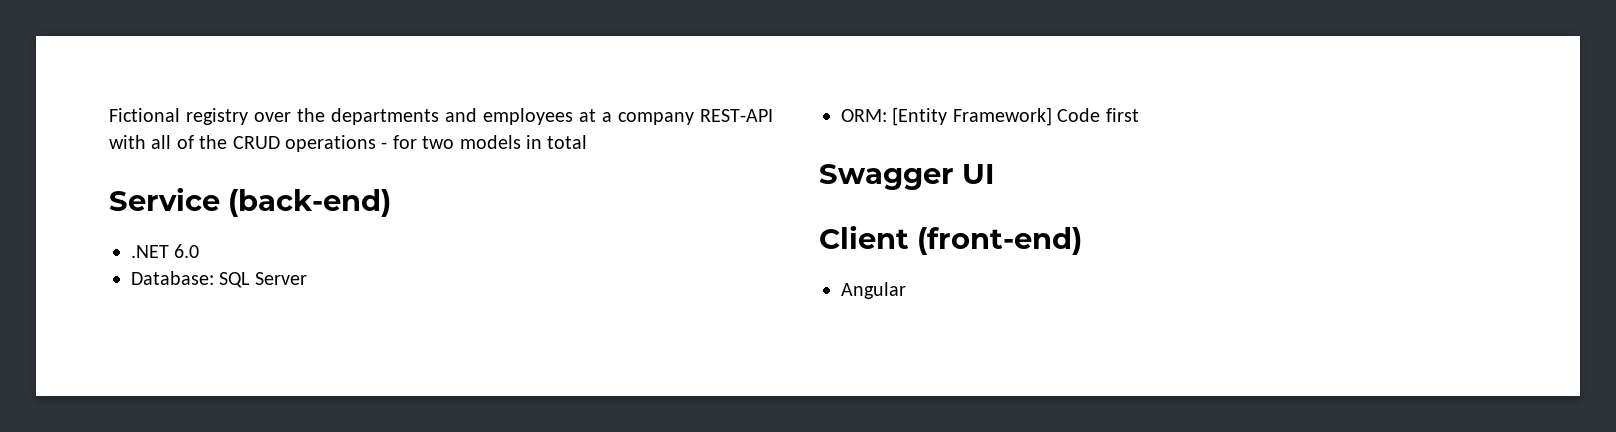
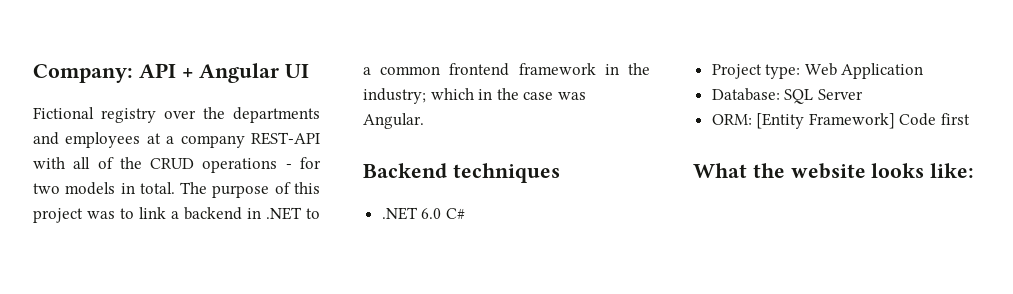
(109, 115) none -> [33,63,310,83] Company: API + Angular UI //
[547,135,588,149] [109,187,391,217] [131,244,200,258] total // Service (back-end) // .NET 6.0 -> [139,182,320,198] [33,207,320,223] [363,63,650,76] [363,88,586,104] [363,113,424,129] [363,163,560,183] [381,207,465,220] [711,63,924,79] total. The purpose of this project was to link a backend in .NET to a common frontend framework in the industry; which in the case was Angular. // Backend techniques // .NET 6.0 C# // Project type: Web Application
[819,164,995,190] [819,225,1082,255] [841,282,906,299] Swagger UI // Client (front-end) // Angular -> [693,163,975,179] What the website looks like:

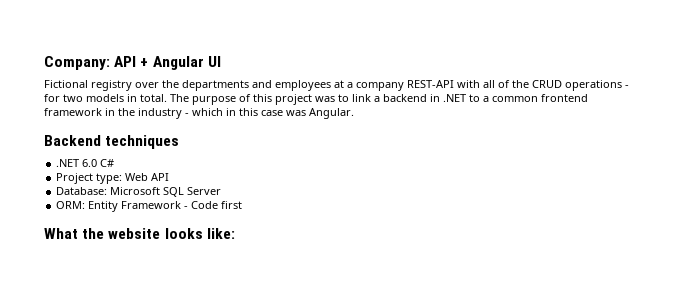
[363,88,426,104] industry; -> [138,108,189,119] industry -
[496,88,519,100] the -> [239,108,258,116] this
[841,63,924,79] Application -> [151,173,170,181] API
(780, 94) none -> [110,187,161,195] Microsoft
[756,113,895,129] [Entity Framework] -> [88,201,189,212] Entity Framework -

